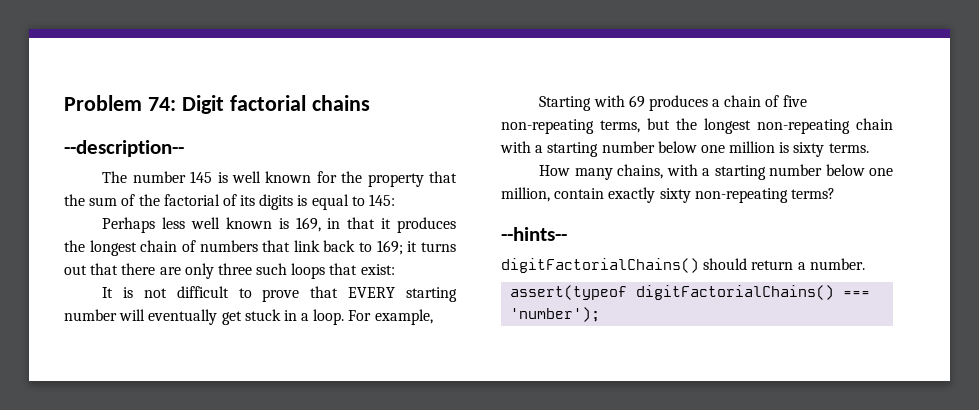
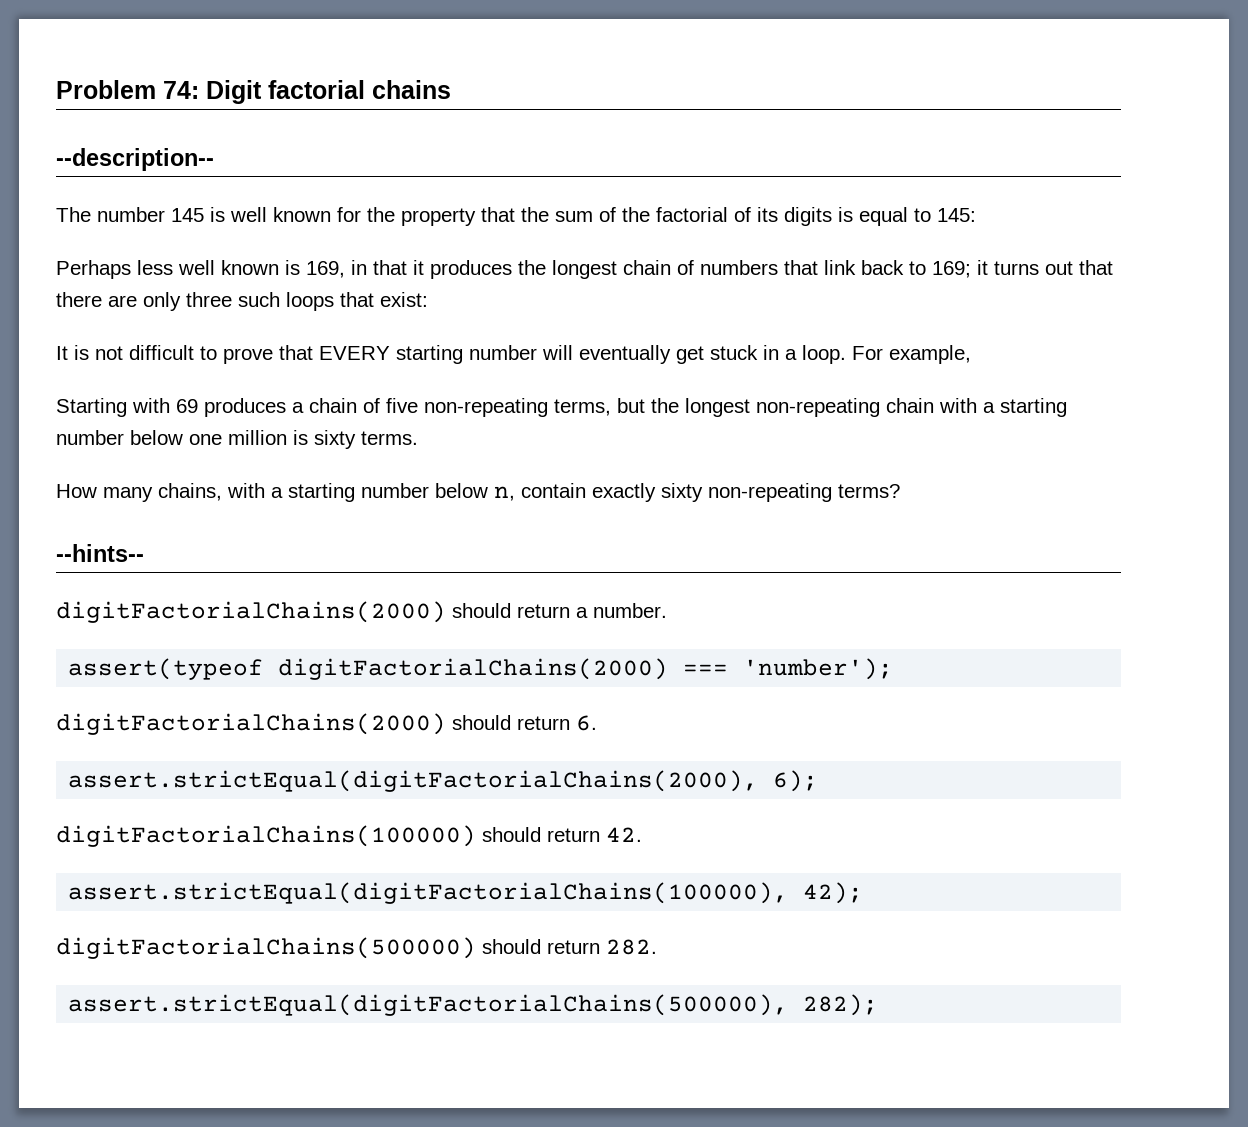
[868,168,893,176] [501,187,550,202] one million, -> [494,486,515,501] n,
[501,258,699,273] digitFactorialChains() -> [56,601,446,623] digitFactorialChains(2000)
[636,285,835,300] digitFactorialChains() -> [278,658,669,680] digitFactorialChains(2000)
(601, 314) none -> [56,713,597,735] [68,770,819,792] [56,825,642,847] [68,882,864,904] [56,937,657,959] [68,994,879,1016] // digitFactorialChains(2000) should return 6. // assert.strictEqual(digitFactorialChains(2000), 6); // digitFactorialChains(100000) should return 42. // assert.strictEqual(digitFactorialChains(100000), 42); // digitFactorialChains(500000) should return 282. // assert.strictEqual(digitFactorialChains(500000), 282);

